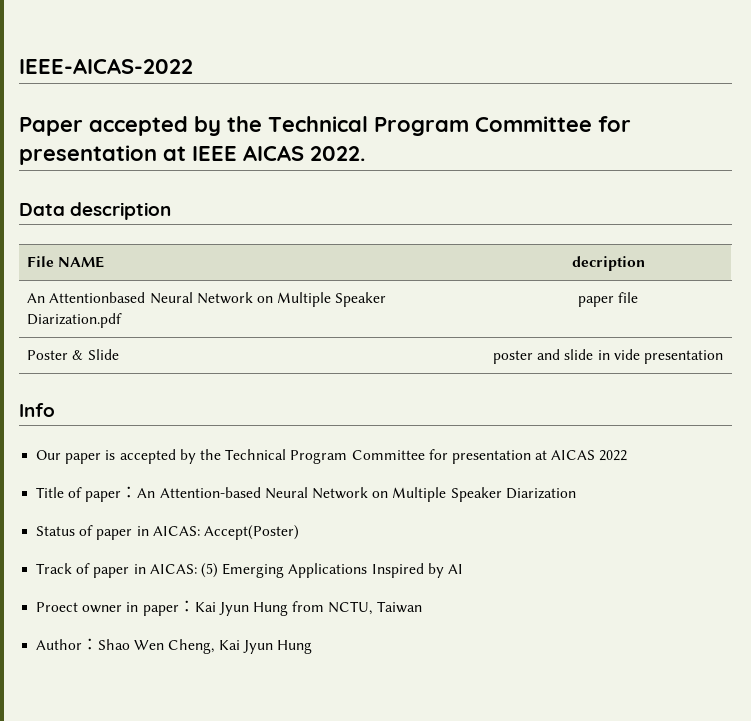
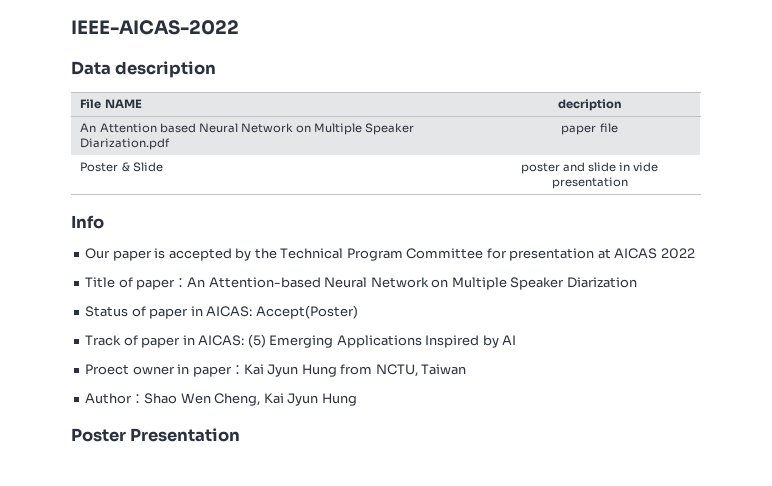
[19,116,631,136] [19,145,365,165] // Paper accepted by the Technical Program Committee for presentation at IEEE AICAS 2022. -> (239, 27) none
[49,292,146,303] Attentionbased -> [99,123,196,133] Attention based
(312, 647) none -> [71,428,241,442] // Poster Presentation

